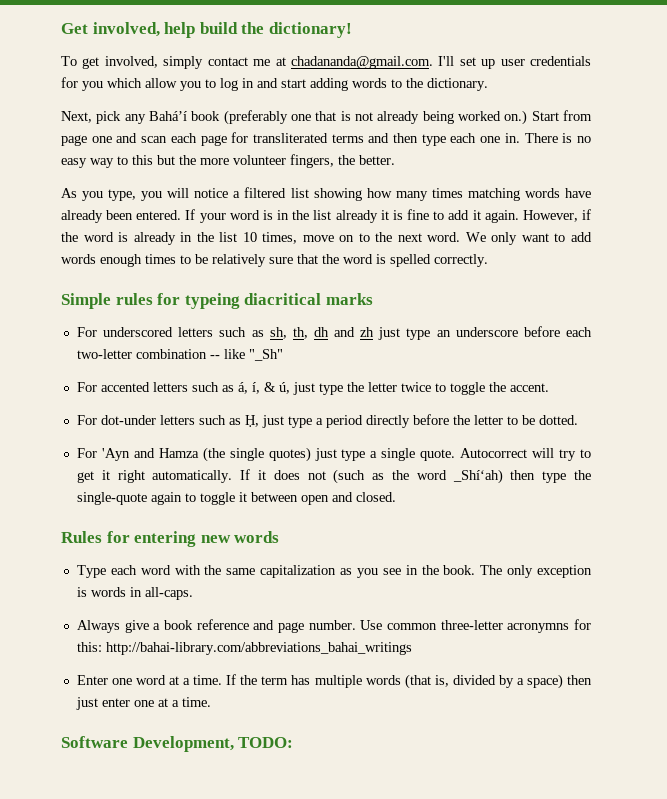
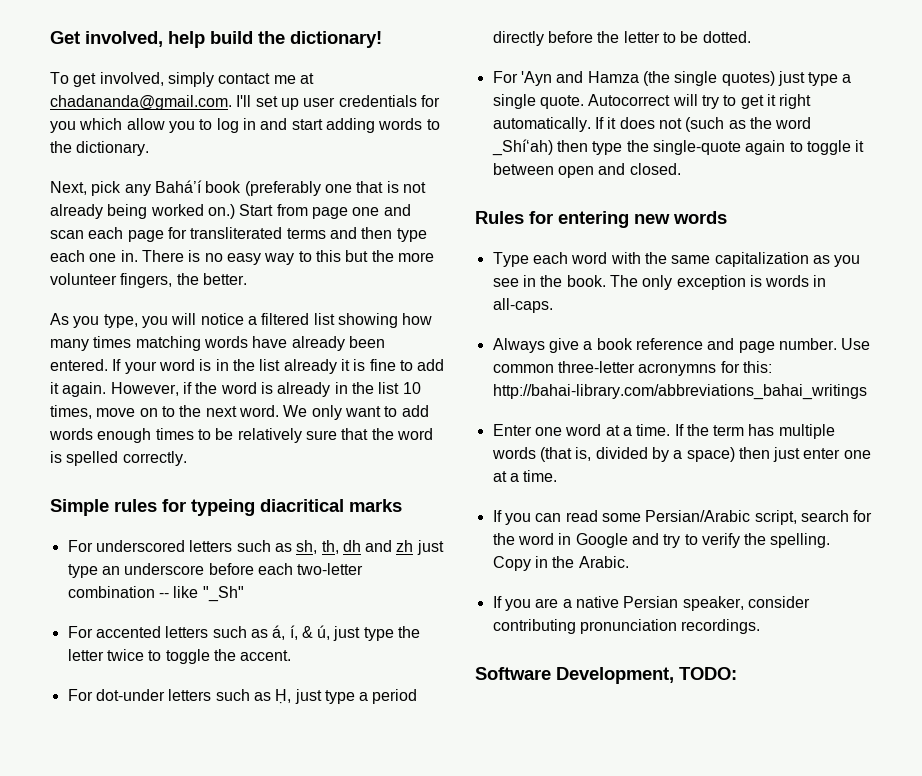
(211, 702) none -> [492,510,873,525] [492,533,831,548] [492,556,629,571] [492,596,810,611] [492,619,761,634] // If you can read some Persian/Arabic script, search for the word in Google and try to verify the spelling. Copy in the Arabic. // If you are a native Persian speaker, consider contributing pronunciation recordings.

